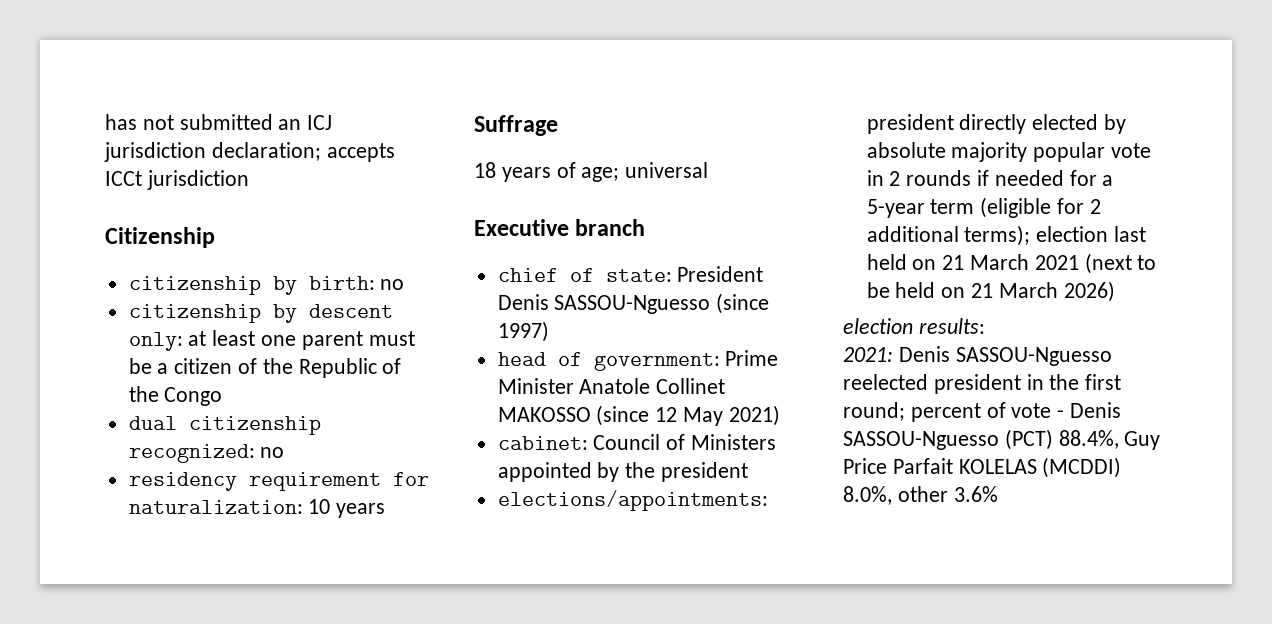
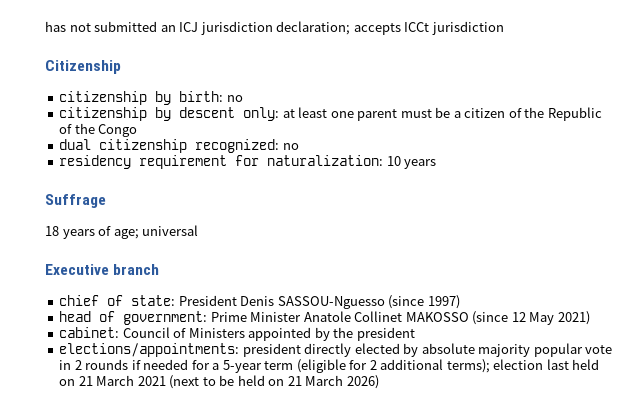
[843,318,985,334] [843,346,1112,366] [843,374,1122,394] [843,402,1122,422] [843,429,1161,450] [843,457,1122,478] [843,486,998,505] // election results: // 2021: Denis SASSOU-Nguesso reelected president in the first round; percent of vote - Denis SASSOU-Nguesso (PCT) 88.4%, Guy Price Parfait KOLELAS (MCDDI) 8.0%, other 3.6% -> (379, 382) none

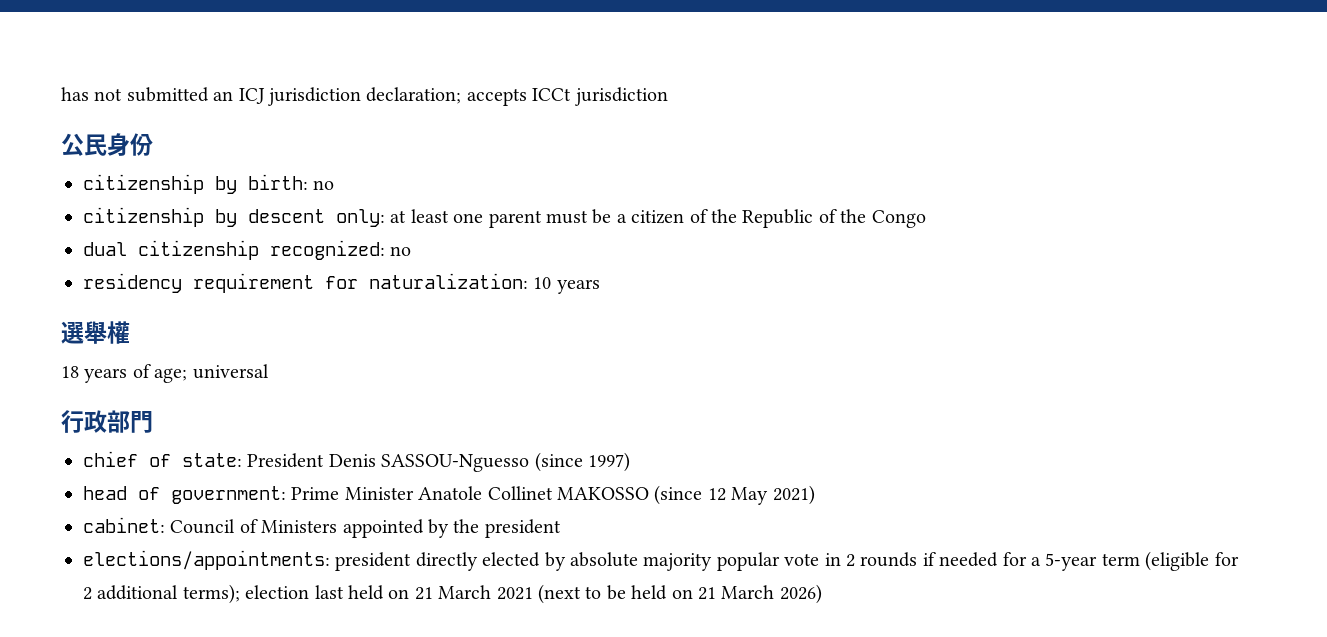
[45,60,121,74] Citizenship -> [61,133,153,156] 公民身份
[45,194,106,208] Suffrage -> [61,321,130,344] 選舉權
[45,264,160,275] Executive branch -> [61,410,153,433] 行政部門

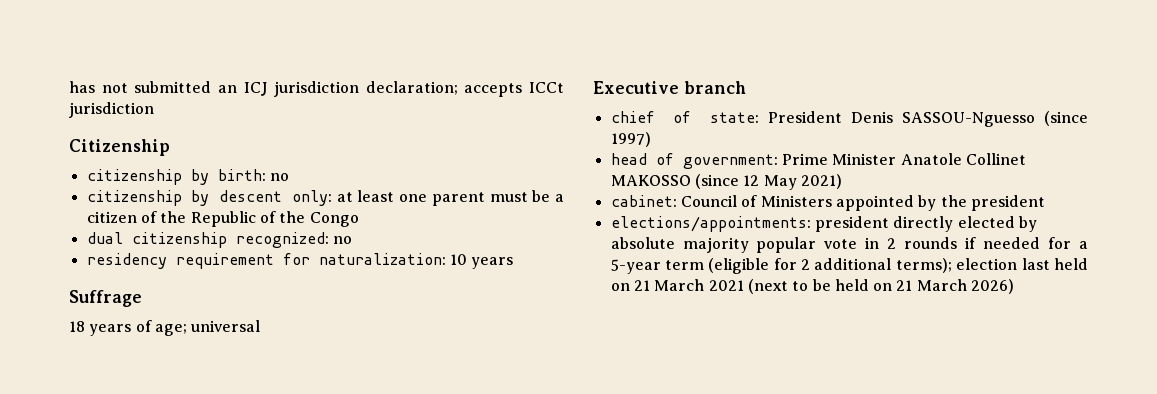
[61,133,153,156] 公民身份 -> [69,139,170,156] Citizenship
[61,321,130,344] 選舉權 -> [69,290,142,307] Suffrage
[61,410,153,433] 行政部門 -> [593,81,746,94] Executive branch

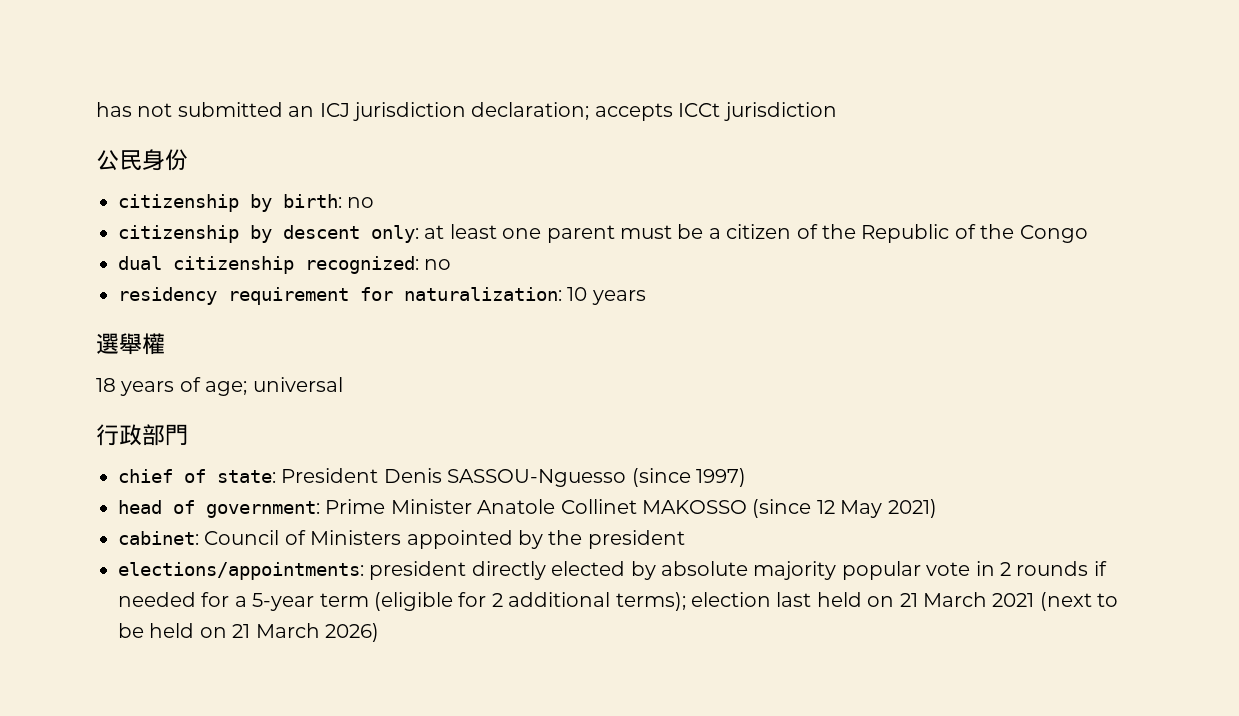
[69,139,170,156] Citizenship -> [96,149,188,171] 公民身份
[69,290,142,307] Suffrage -> [96,333,165,355] 選舉權
[593,81,746,94] Executive branch -> [96,424,188,446] 行政部門

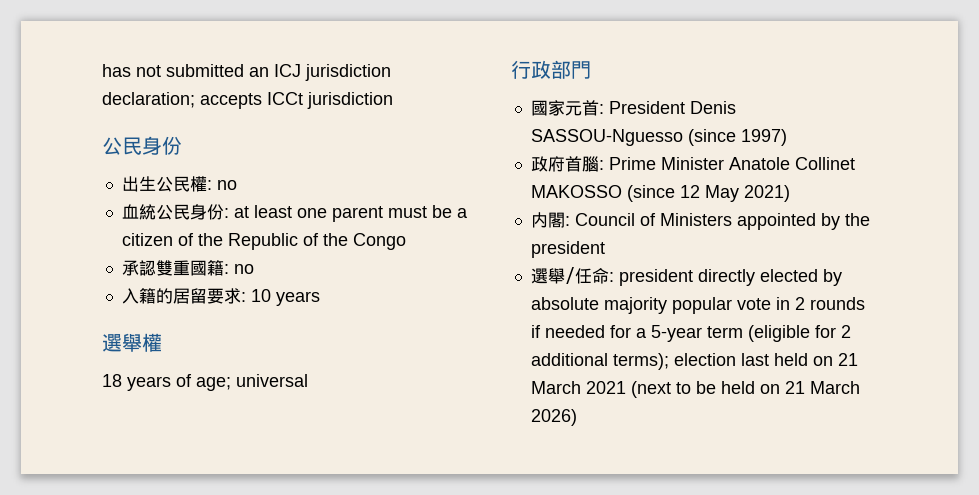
[118,194,375,212] [118,225,419,243] citizenship by birth: no // citizenship by descent only: -> [121,176,237,192] [121,204,229,220] 出生公民權: no // 血統公民身份:
[118,256,452,274] [118,287,562,305] dual citizenship recognized: no // residency requirement for naturalization: -> [121,260,254,276] [121,288,246,304] 承認雙重國籍: no // 入籍的居留要求:
[118,469,276,483] chief of state: -> [530,100,604,116] 國家元首:
[118,500,320,518] head of government: -> [530,156,604,172] 政府首腦:
[118,531,199,545] cabinet: -> [530,212,570,228] 内閣:
[118,562,364,580] elections/appointments: -> [530,267,614,284] 選舉/任命:

